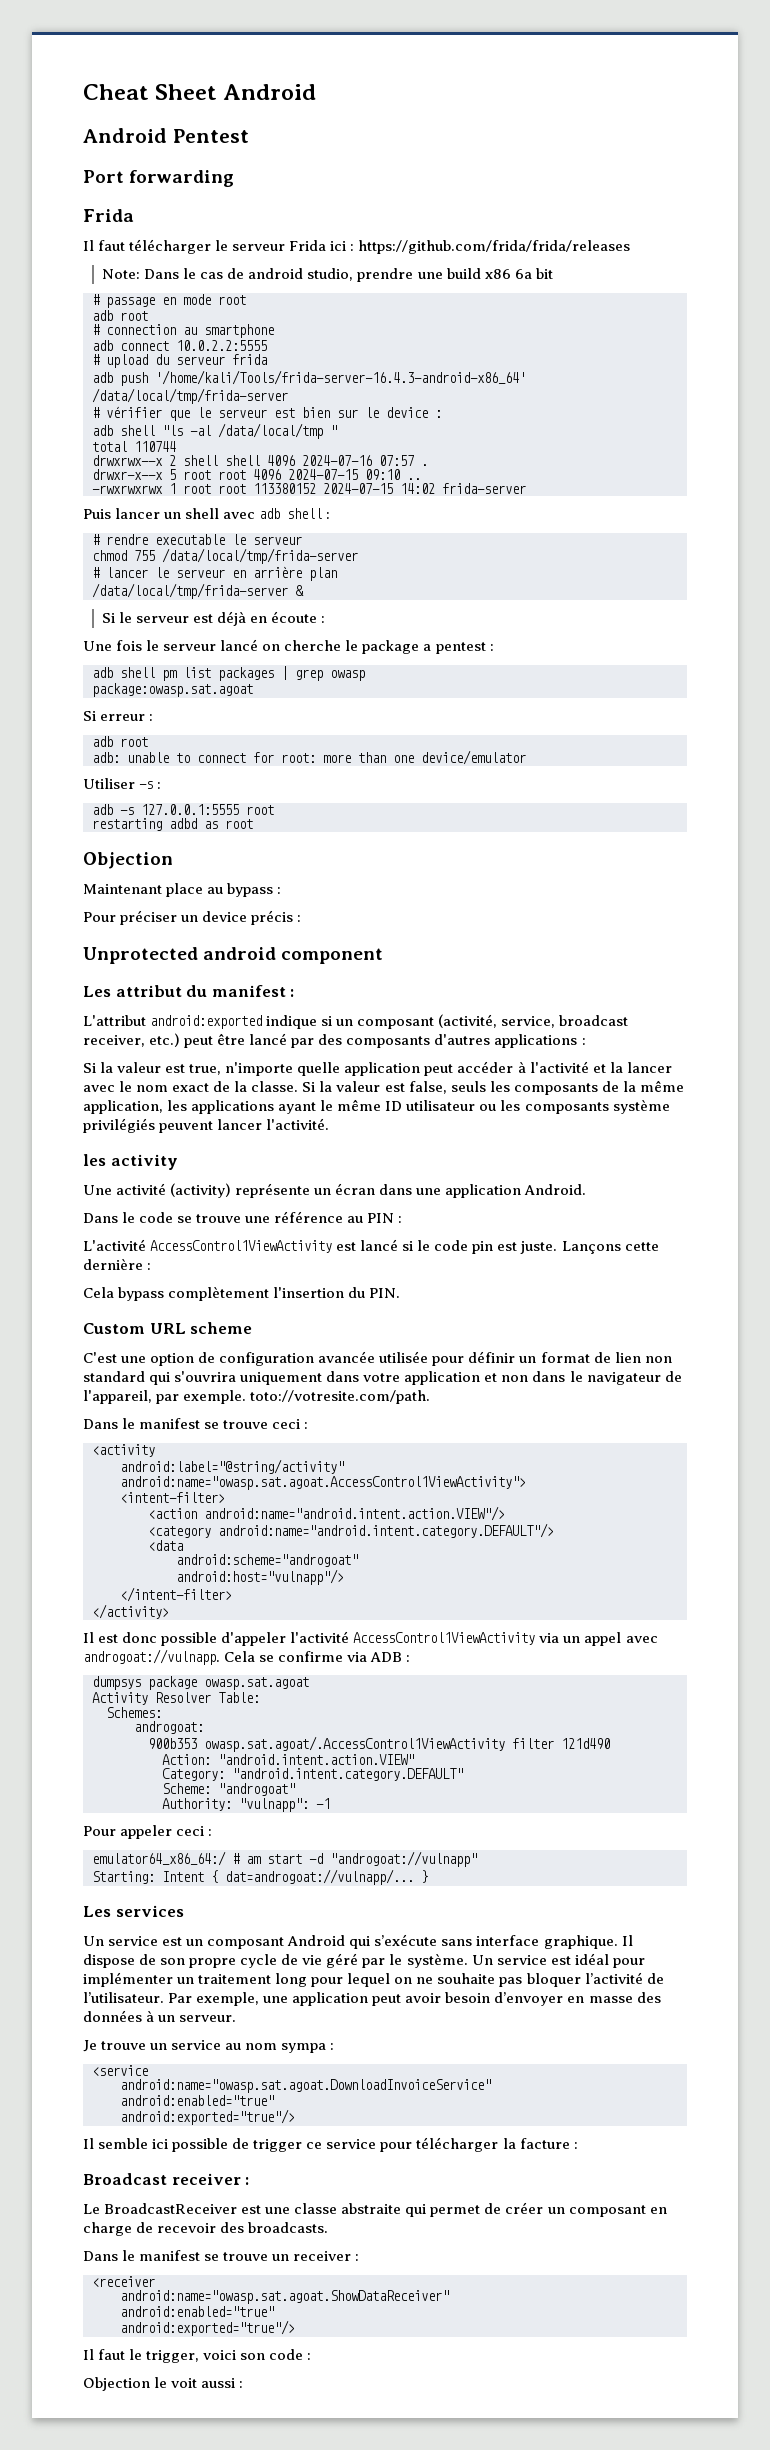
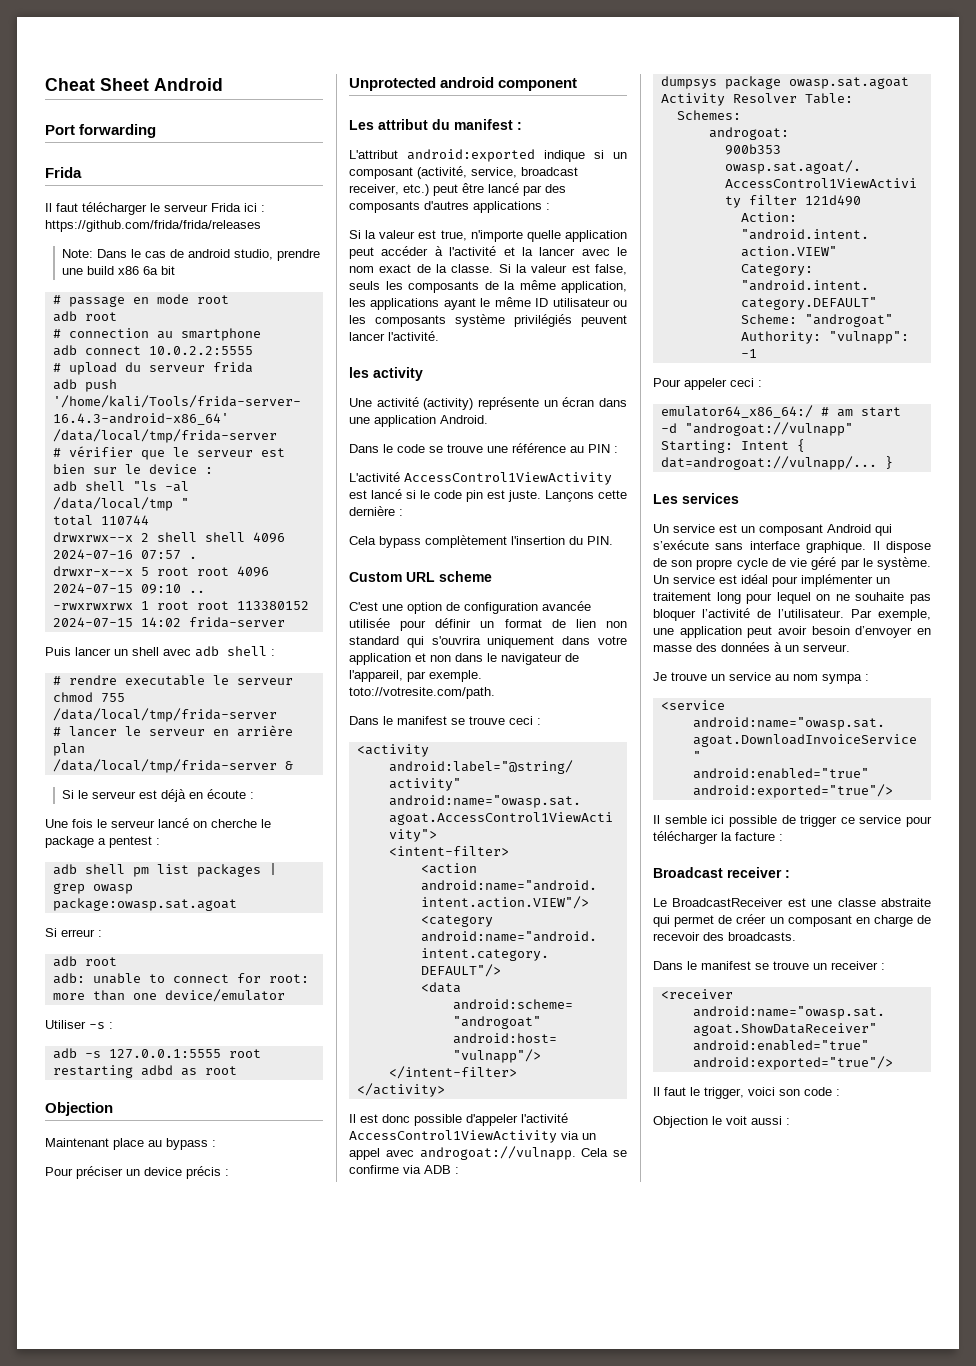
[83,128,249,143] // Android Pentest -> (223, 84) none

